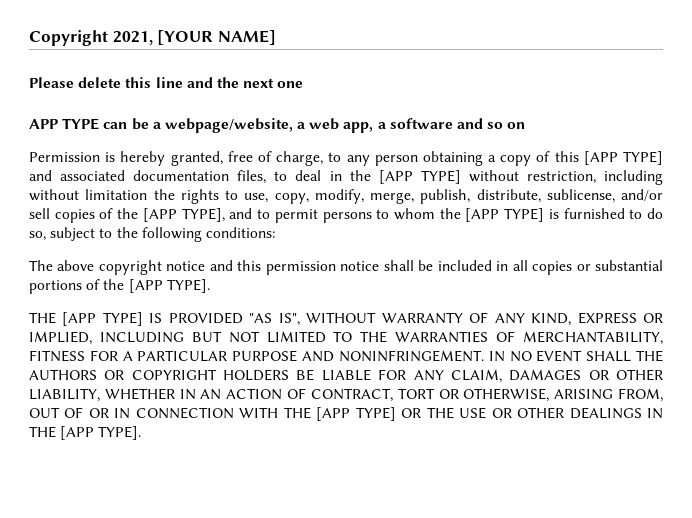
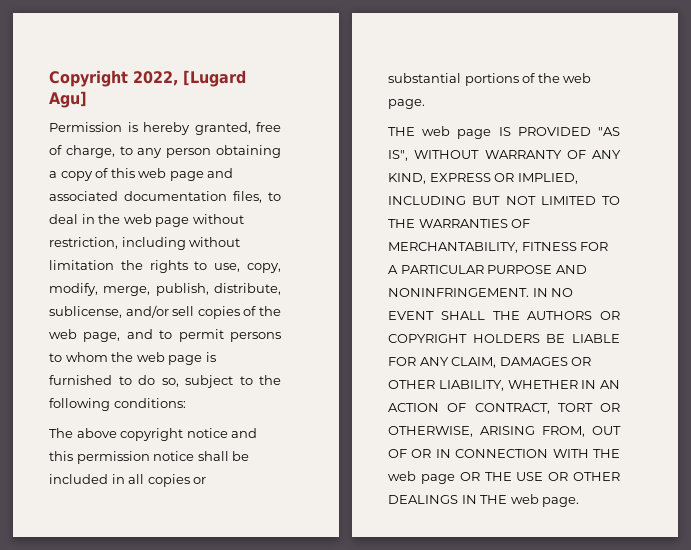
[112,30,276,45] [29,77,304,88] [29,118,526,133] 2021, [YOUR NAME] // Please delete this line and the next one // APP TYPE can be a webpage/website, a web app, a software and so on -> [133,70,246,87] [49,91,87,108] 2022, [Lugard Agu]
[583,151,663,165] [APP TYPE] -> [138,168,204,181] web page
[378,170,461,184] [APP TYPE] -> [123,214,190,227] web page
[142,208,225,222] [APP TYPE], -> [49,329,121,342] web page,
[465,208,545,222] [APP TYPE] -> [136,352,203,365] web page
[128,279,210,293] [29,312,143,326] [APP TYPE]. // THE [APP TYPE] -> [563,73,592,83] [388,99,425,109] [388,126,492,139] web page. // THE web page
[316,407,396,421] [APP TYPE] -> [388,471,455,484] web page
[60,426,142,440] [APP TYPE]. -> [510,494,580,507] web page.

